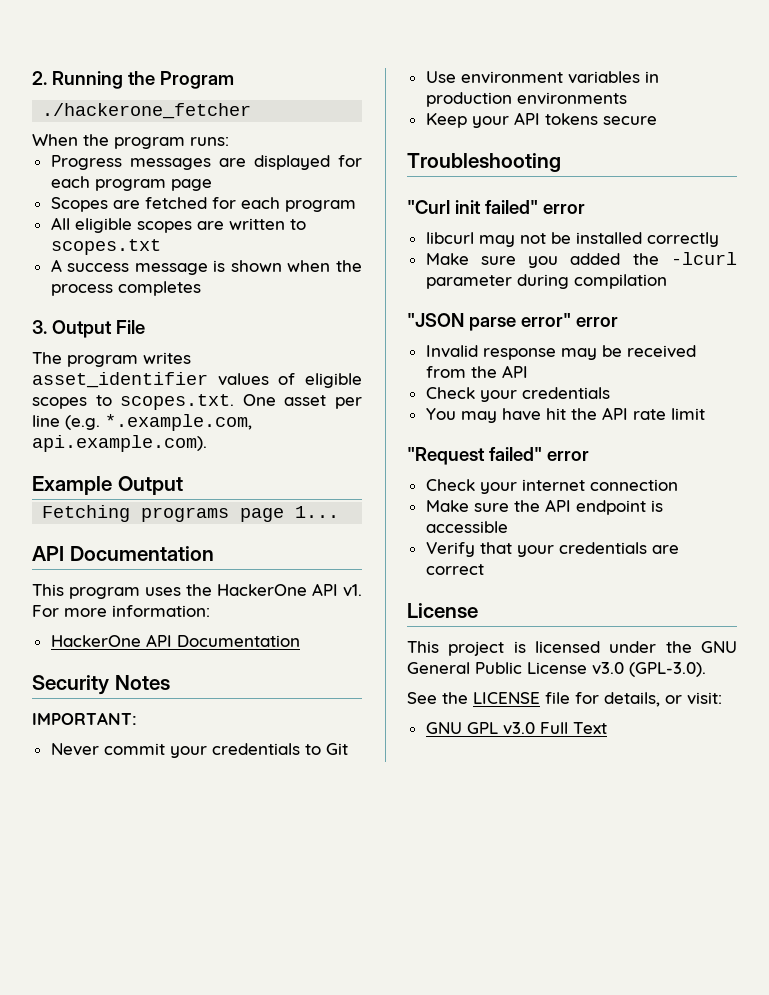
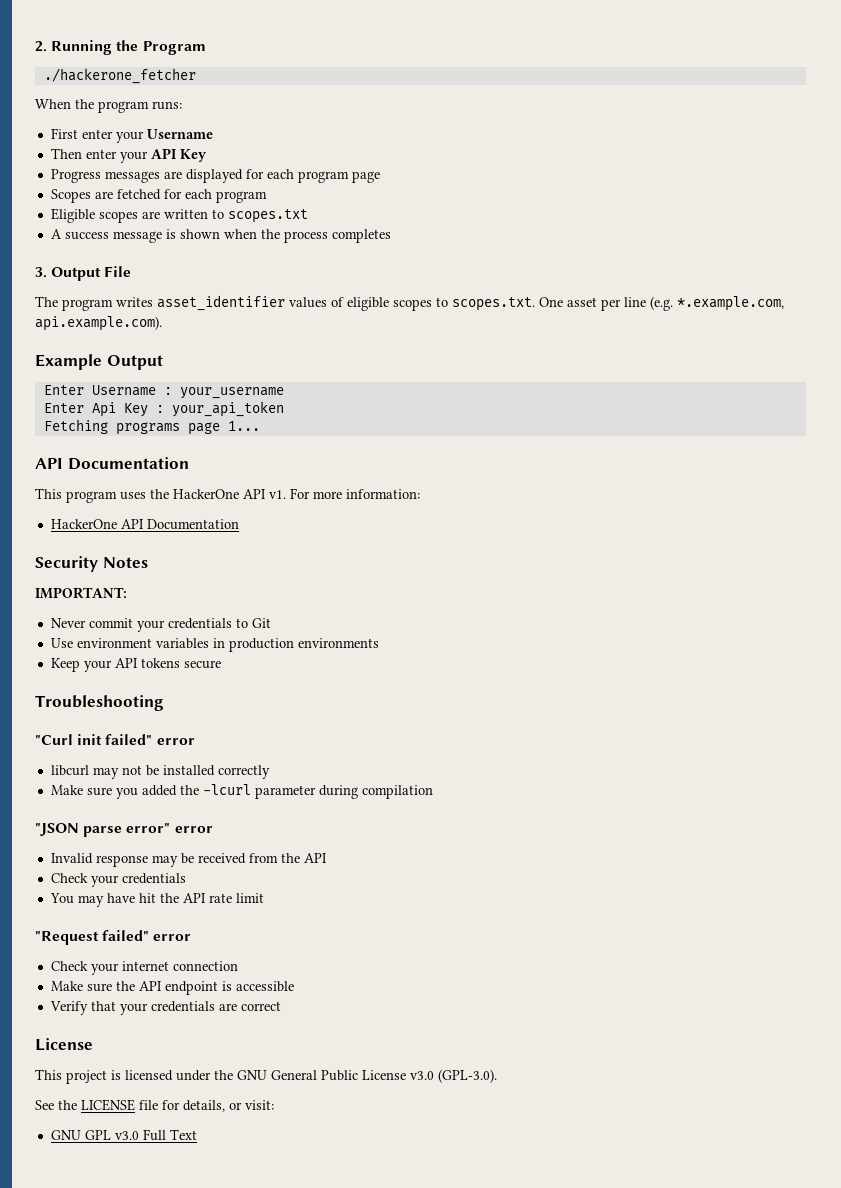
(229, 141) none -> [50,128,213,143] [50,148,207,163] // First enter your Username // Then enter your API Key
[50,217,132,233] All eligible -> [50,208,95,223] Eligible
(183, 485) none -> [43,385,284,399] [43,401,284,417] // Enter Username : your_username // Enter Api Key : your_api_token

